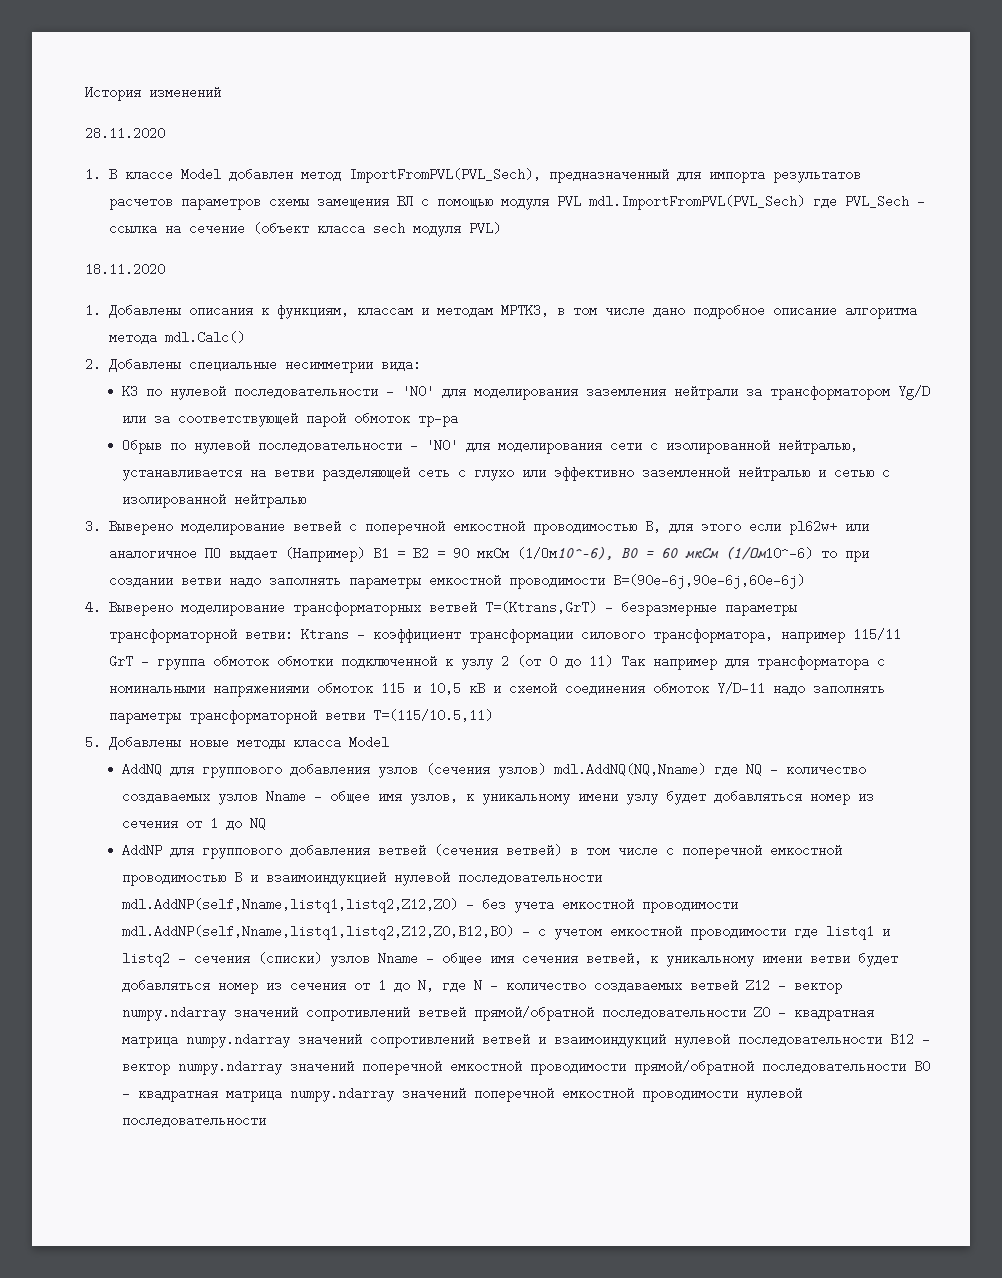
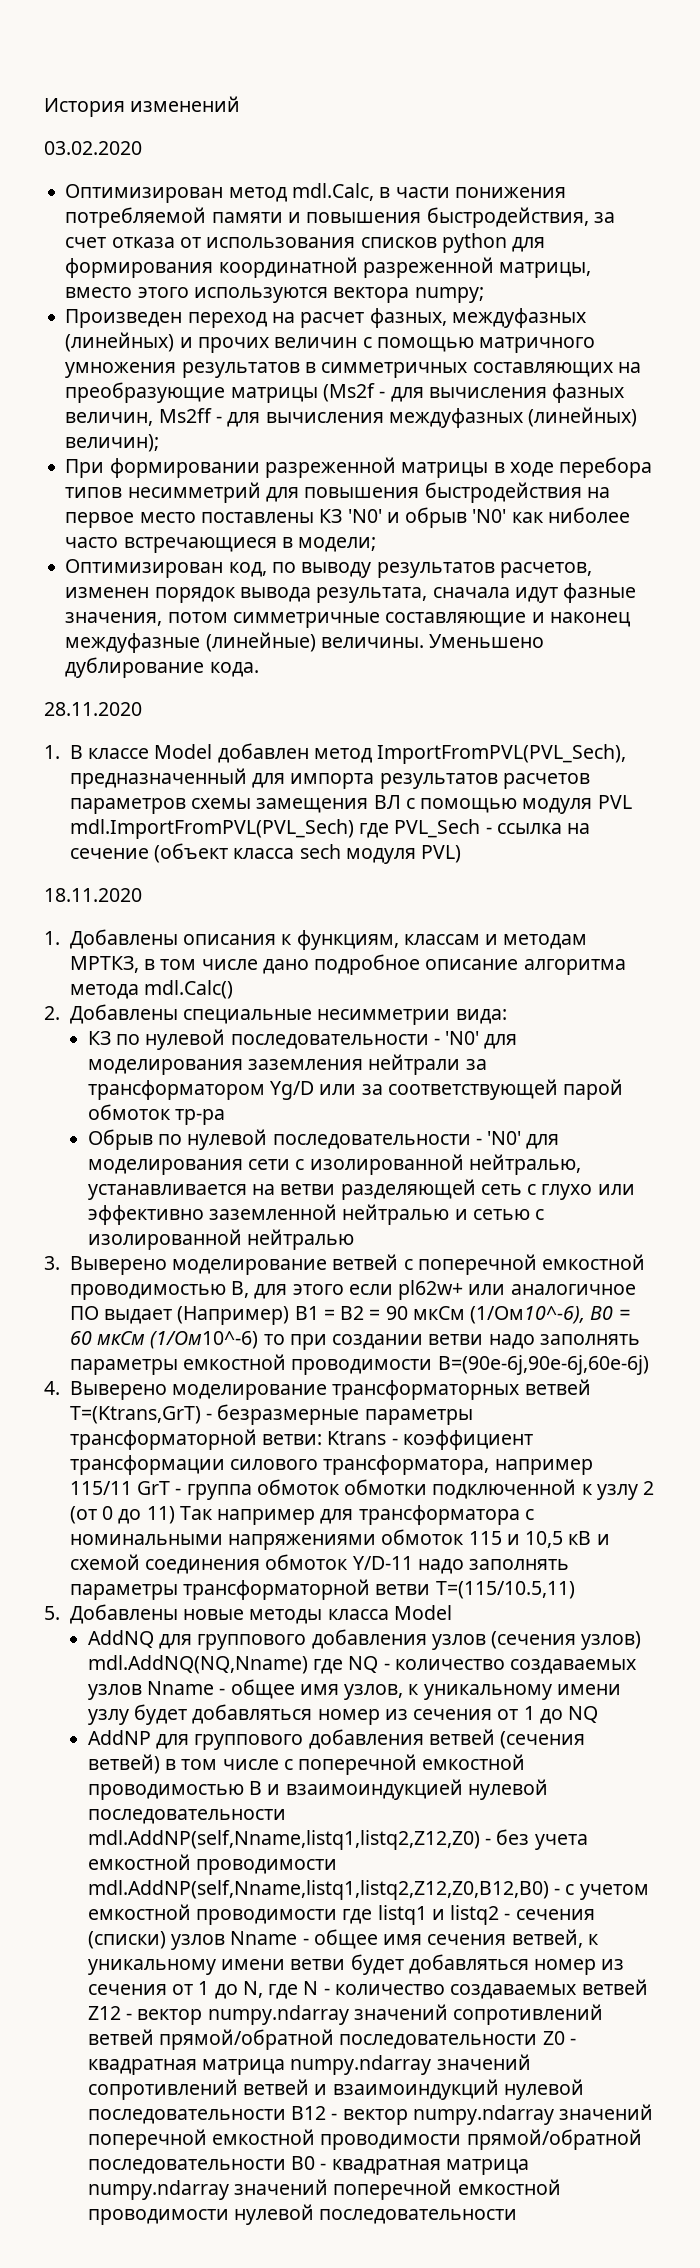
(221, 92) none -> [44,141,142,155] [65,183,566,203] [65,207,615,228] [65,233,546,253] [65,257,592,278] [65,287,484,303] [65,308,586,328] [65,332,596,353] [65,362,641,378] [65,382,625,403] [65,407,638,428] [65,434,160,452] [65,457,653,478] [65,482,610,503] [65,507,630,528] [65,537,377,553] [65,559,592,578] [65,583,637,603] [65,612,630,628] [65,632,545,653] [65,657,259,678] // 03.02.2020 // Оптимизирован метод mdl.Calc, в части понижения потребляемой памяти и повышения быстродействия, за счет отказа от использования списков python для формирования координатной разреженной матрицы, вместо этого используются вектора numpy; // Произведен переход на расчет фазных, междуфазных (линейных) и прочих величин с помощью матричного умножения результатов в симметричных составляющих на преобразующие матрицы (Ms2f - для вычисления фазных величин, Ms2ff - для вычисления междуфазных (линейных) величин); // При формировании разреженной матрицы в ходе перебора типов несимметрий для повышения быстродействия на первое место поставлены КЗ 'N0' и обрыв 'N0' как ниболее часто встречающиеся в модели; // Оптимизирован код, по выводу результатов расчетов, изменен порядок вывода результата, сначала идут фазные значения, потом симметричные составляющие и наконец междуфазные (линейные) величины. Уменьшено дублирование кода.

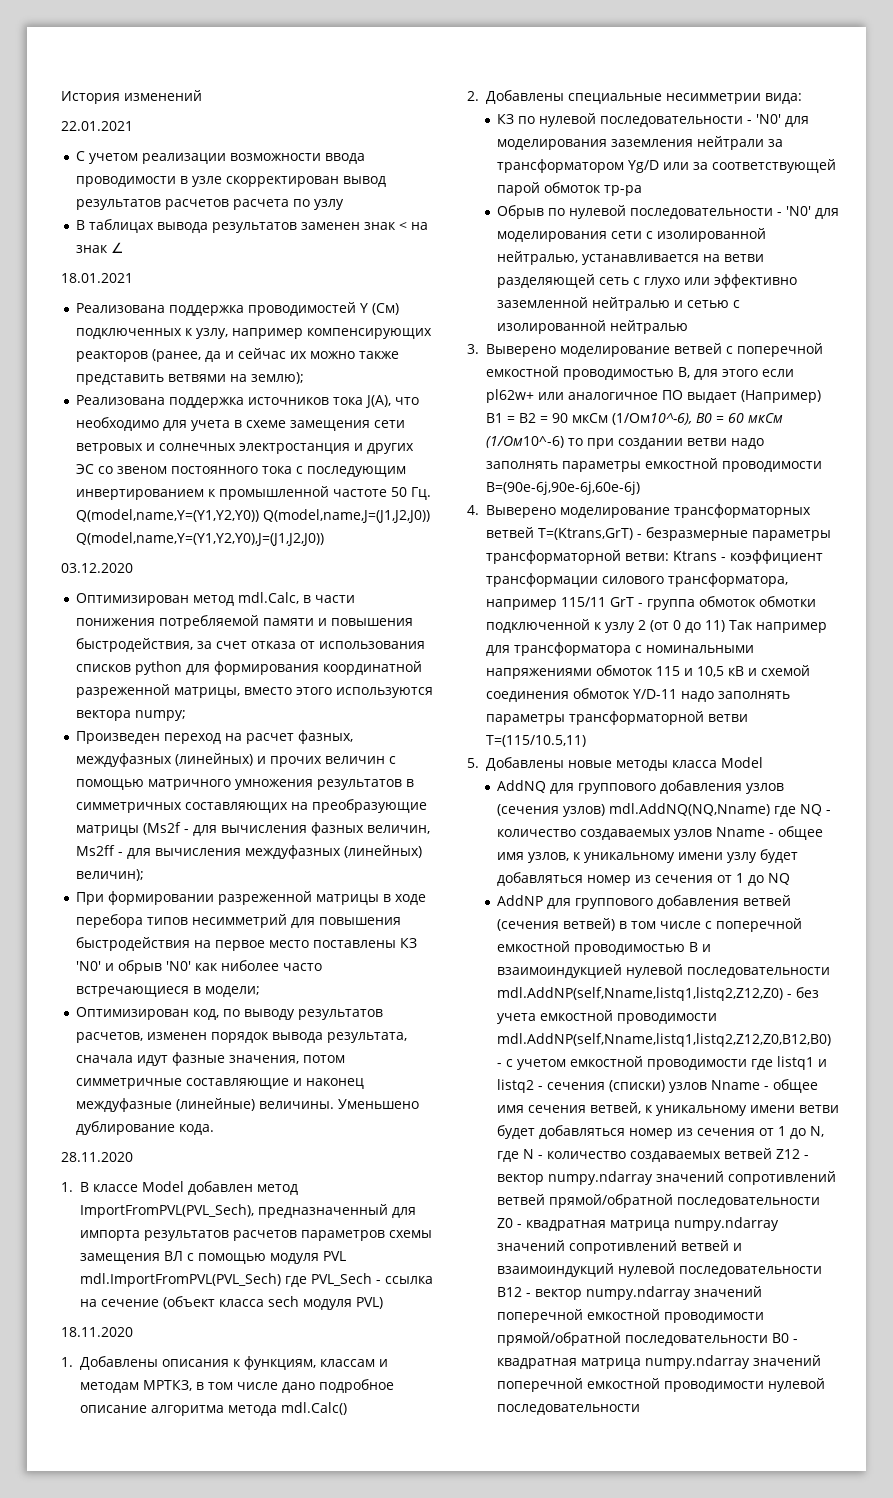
[44,141,142,155] 03.02.2020 -> [61,121,133,131] [75,151,365,164] [75,176,386,187] [75,199,344,210] [75,219,428,233] [75,242,124,253] [61,273,133,283] [75,302,399,316] [75,328,432,339] [75,348,399,362] [75,372,304,385] [75,395,419,408] [75,417,405,431] [75,443,414,454] [75,464,406,477] [75,486,431,500] [75,509,430,523] [75,532,324,546] [61,563,133,573] 22.01.2021 // С учетом реализации возможности ввода проводимости в узле скорректирован вывод результатов расчетов расчета по узлу // В таблицах вывода результатов заменен знак < на знак ∠ // 18.01.2021 // Реализована поддержка проводимостей Y (См) подключенных к узлу, например компенсирующих реакторов (ранее, да и сейчас их можно также представить ветвями на землю); // Реализована поддержка источников тока J(А), что необходимо для учета в схеме замещения сети ветровых и солнечных электростанция и других ЭС со звеном постоянного тока с последующим инвертированием к промышленной частоте 50 Гц. Q(model,name,Y=(Y1,Y2,Y0)) Q(model,name,J=(J1,J2,J0)) Q(model,name,Y=(Y1,Y2,Y0),J=(J1,J2,J0)) // 03.12.2020

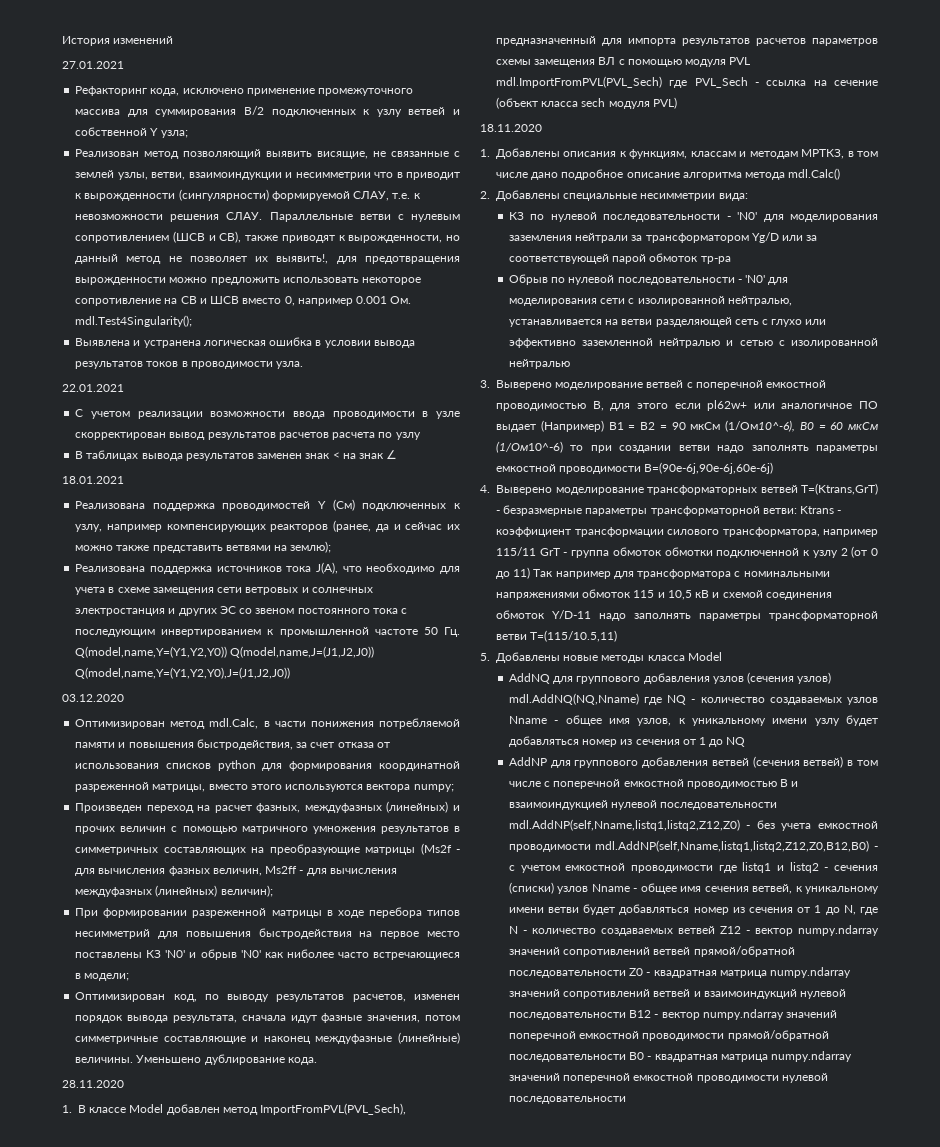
(202, 95) none -> [62,61,124,69] [75,86,414,96] [75,106,461,117] [75,127,188,138] [75,149,461,159] [75,170,461,180] [75,189,421,201] [75,212,460,222] [75,231,461,243] [75,254,460,264] [75,277,422,285] [75,296,412,306] [75,315,193,327] [75,337,415,348] [75,361,304,369] // 27.01.2021 // Рефакторинг кода, исключено применение промежуточного массива для суммирования B/2 подключенных к узлу ветвей и собственной Y узла; // Реализован метод позволяющий выявить висящие, не связанные с землей узлы, ветви, взаимоиндукции и несимметрии что в приводит к вырожденности (сингулярности) формируемой СЛАУ, т.е. к невозможности решения СЛАУ. Параллельные ветви с нулевым сопротивлением (ШСВ и СВ), также приводят к вырожденности, но данный метод не позволяет их выявить!, для предотвращения вырожденности можно предложить использовать некоторое сопротивление на СВ и ШСВ вместо 0, например 0.001 Ом. mdl.Test4Singularity(); // Выявлена и устранена логическая ошибка в условии вывода результатов токов в проводимости узла.

